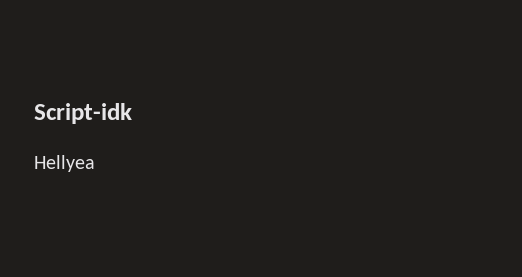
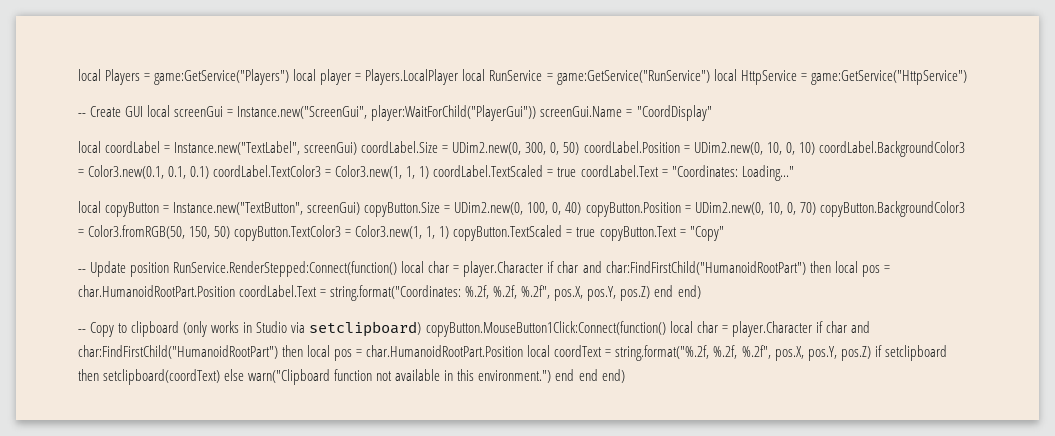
[34,103,132,124] [34,155,95,172] Script-idk // Hellyea -> [78,69,967,85] [78,105,712,121] [78,141,965,157] [78,165,794,181] [78,201,965,217] [78,225,724,241] [78,261,890,277] [78,285,701,301] [78,321,870,337] [78,345,947,361] [78,369,625,385] local Players = game:GetService("Players") local player = Players.LocalPlayer local RunService = game:GetService("RunService") local HttpService = game:GetService("HttpService") // -- Create GUI local screenGui = Instance.new("ScreenGui", player:WaitForChild("PlayerGui")) screenGui.Name = "CoordDisplay" // local coordLabel = Instance.new("TextLabel", screenGui) coordLabel.Size = UDim2.new(0, 300, 0, 50) coordLabel.Position = UDim2.new(0, 10, 0, 10) coordLabel.BackgroundColor3 = Color3.new(0.1, 0.1, 0.1) coordLabel.TextColor3 = Color3.new(1, 1, 1) coordLabel.TextScaled = true coordLabel.Text = "Coordinates: Loading..." // local copyButton = Instance.new("TextButton", screenGui) copyButton.Size = UDim2.new(0, 100, 0, 40) copyButton.Position = UDim2.new(0, 10, 0, 70) copyButton.BackgroundColor3 = Color3.fromRGB(50, 150, 50) copyButton.TextColor3 = Color3.new(1, 1, 1) copyButton.TextScaled = true copyButton.Text = "Copy" // -- Update position RunService.RenderStepped:Connect(function() local char = player.Character if char and char:FindFirstChild("HumanoidRootPart") then local pos = char.HumanoidRootPart.Position coordLabel.Text = string.format("Coordinates: %.2f, %.2f, %.2f", pos.X, pos.Y, pos.Z) end end) // -- Copy to clipboard (only works in Studio via setclipboard) copyButton.MouseButton1Click:Connect(function() local char = player.Character if char and char:FindFirstChild("HumanoidRootPart") then local pos = char.HumanoidRootPart.Position local coordText = string.format("%.2f, %.2f, %.2f", pos.X, pos.Y, pos.Z) if setclipboard then setclipboard(coordText) else warn("Clipboard function not available in this environment.") end end end)

